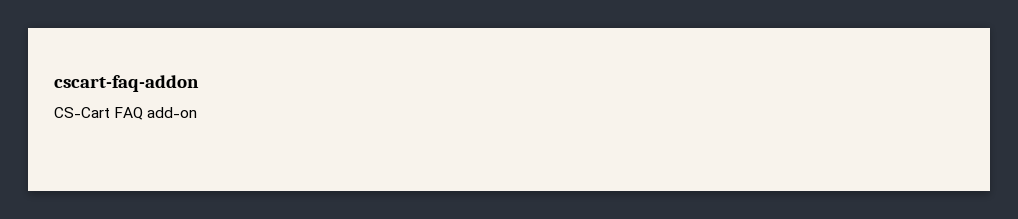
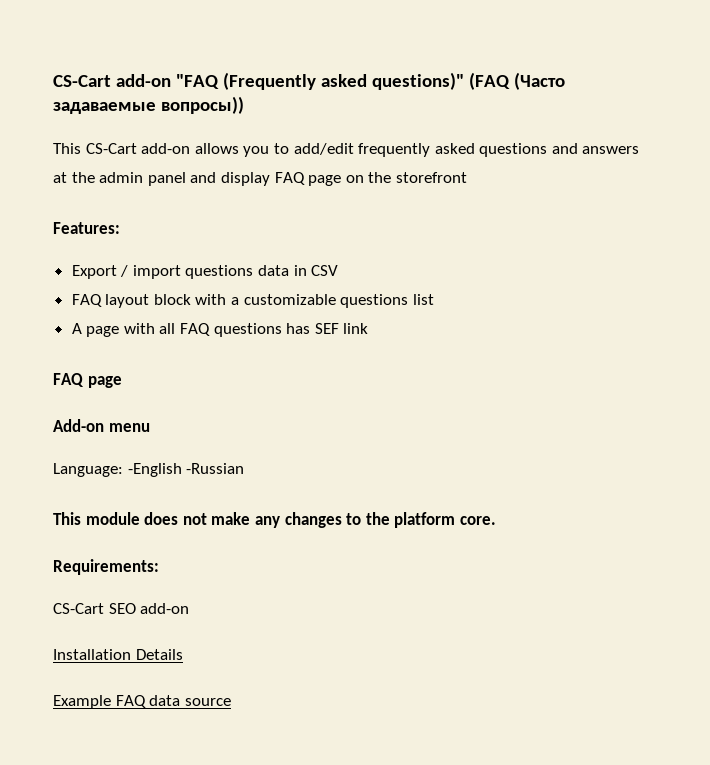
[54,75,199,92] [54,107,198,120] cscart-faq-addon // CS-Cart FAQ add-on -> [53,72,565,90] [53,96,244,114] [53,143,640,157] [53,172,467,186] [53,222,120,234] [71,265,339,279] [71,294,434,308] [71,323,369,337] [53,373,122,388] [53,419,150,432] [53,463,245,477] [53,512,496,528] [53,559,159,575] [53,603,190,614] [53,649,183,660] [53,695,231,709] CS-Cart add-on "FAQ (Frequently asked questions)" (FAQ (Часто задаваемые вопросы)) // This CS-Cart add-on allows you to add/edit frequently asked questions and answers at the admin panel and display FAQ page on the storefront // Features: // Export / import questions data in CSV // FAQ layout block with a customizable questions list // A page with all FAQ questions has SEF link // FAQ page // Add-on menu // Language: -English -Russian // This module does not make any changes to the platform core. // Requirements: // CS-Cart SEO add-on // Installation Details // Example FAQ data source

